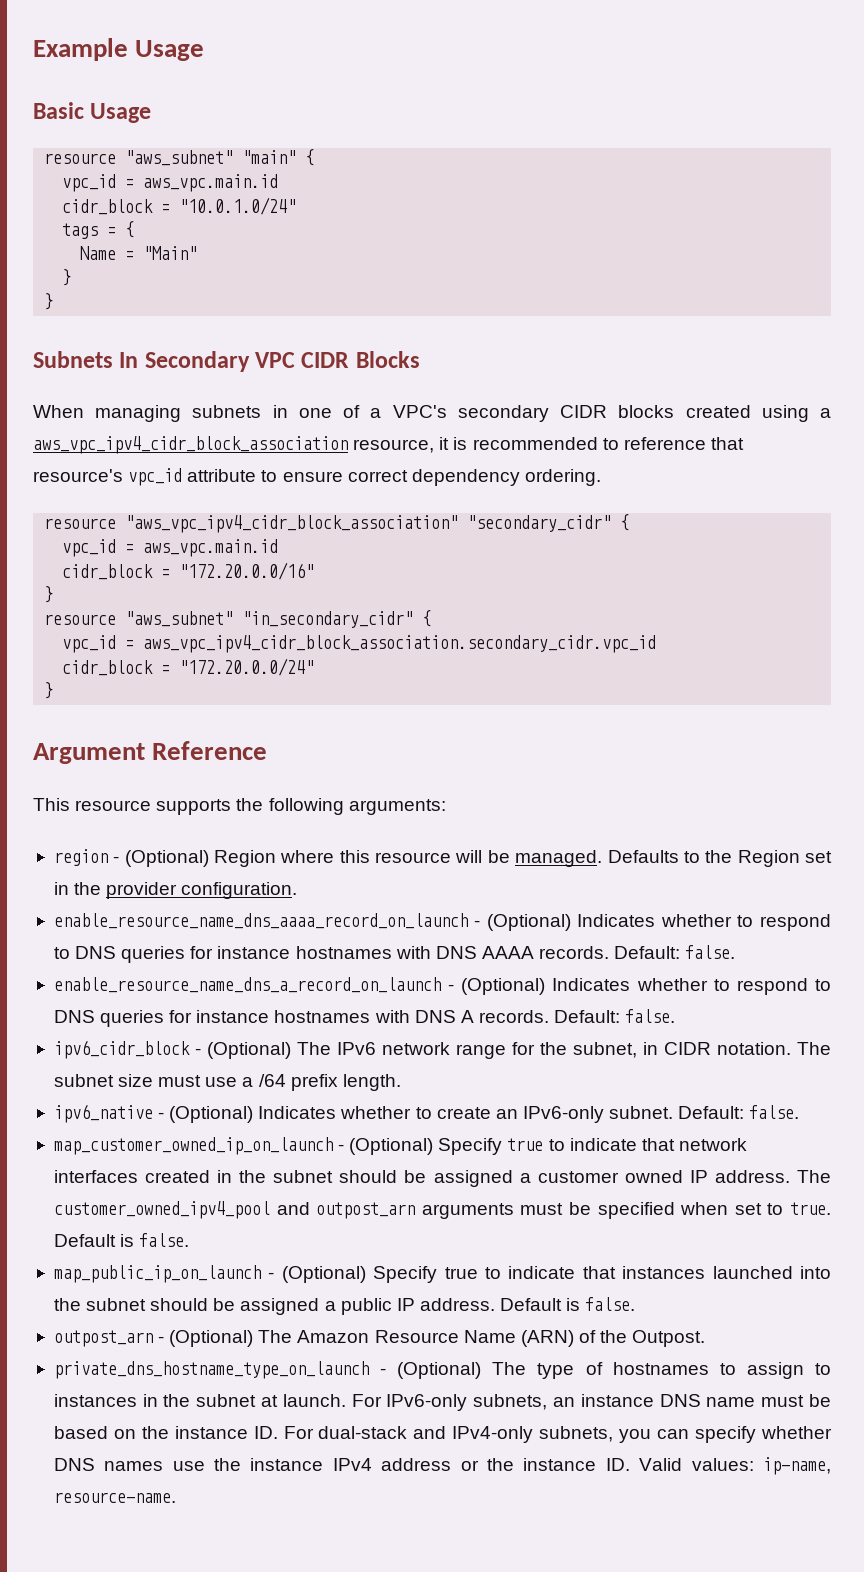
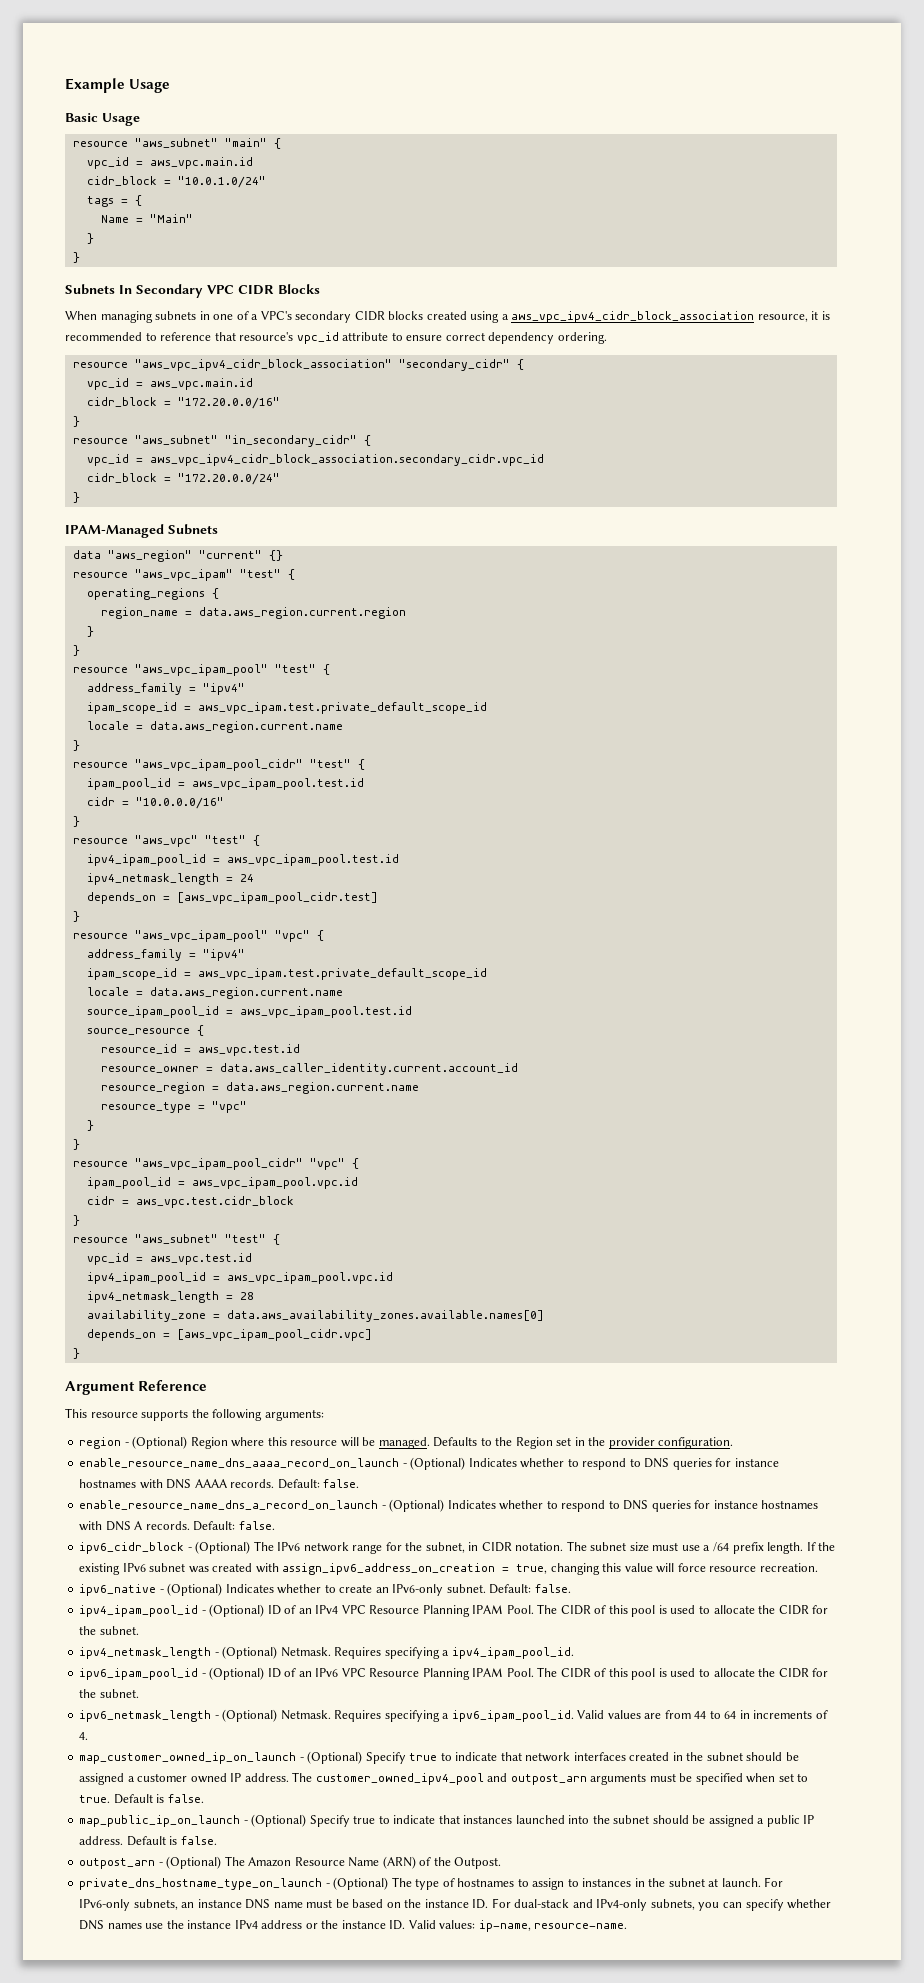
(54, 690) none -> [65,524,218,538] [72,550,283,562] [72,569,295,581] [86,588,219,600] [100,607,406,619] [86,626,94,637] [72,645,80,656] [72,664,330,676] [86,683,245,695] [86,702,487,714] [86,721,343,733] [72,740,80,751] [72,759,365,771] [86,778,364,790] [86,797,224,809] [72,816,80,827] [72,835,260,847] [86,854,399,866] [86,873,254,885] [86,892,378,904] [72,911,80,922] [72,930,324,942] [86,949,245,961] [86,968,487,980] [86,987,343,999] [86,1006,412,1018] [86,1025,204,1036] [100,1044,300,1056] [100,1063,518,1075] [100,1082,419,1094] [100,1101,247,1113] [86,1120,94,1131] [72,1139,80,1150] [72,1158,359,1170] [86,1177,358,1189] [86,1196,294,1208] [72,1215,80,1226] [72,1234,280,1245] [86,1253,252,1265] [86,1272,393,1284] [86,1291,254,1303] [86,1310,544,1322] [86,1329,372,1341] [72,1348,80,1359] // IPAM-Managed Subnets // data "aws_region" "current" {} // resource "aws_vpc_ipam" "test" { // operating_regions { // region_name = data.aws_region.current.region // } // } // resource "aws_vpc_ipam_pool" "test" { // address_family = "ipv4" // ipam_scope_id = aws_vpc_ipam.test.private_default_scope_id // locale = data.aws_region.current.name // } // resource "aws_vpc_ipam_pool_cidr" "test" { // ipam_pool_id = aws_vpc_ipam_pool.test.id // cidr = "10.0.0.0/16" // } // resource "aws_vpc" "test" { // ipv4_ipam_pool_id = aws_vpc_ipam_pool.test.id // ipv4_netmask_length = 24 // depends_on = [aws_vpc_ipam_pool_cidr.test] // } // resource "aws_vpc_ipam_pool" "vpc" { // address_family = "ipv4" // ipam_scope_id = aws_vpc_ipam.test.private_default_scope_id // locale = data.aws_region.current.name // source_ipam_pool_id = aws_vpc_ipam_pool.test.id // source_resource { // resource_id = aws_vpc.test.id // resource_owner = data.aws_caller_identity.current.account_id // resource_region = data.aws_region.current.name // resource_type = "vpc" // } // } // resource "aws_vpc_ipam_pool_cidr" "vpc" { // ipam_pool_id = aws_vpc_ipam_pool.vpc.id // cidr = aws_vpc.test.cidr_block // } // resource "aws_subnet" "test" { // vpc_id = aws_vpc.test.id // ipv4_ipam_pool_id = aws_vpc_ipam_pool.vpc.id // ipv4_netmask_length = 28 // availability_zone = data.aws_availability_zones.available.names[0] // depends_on = [aws_vpc_ipam_pool_cidr.vpc] // }
(401, 1082) none -> [806,1542,836,1551] [79,1563,818,1575] If the existing IPv6 subnet was created with assign_ipv6_address_on_creation = true, changing this value will force resource recreation.
(800, 1112) none -> [79,1604,829,1617] [79,1626,139,1635] [79,1646,574,1659] [79,1667,829,1680] [79,1689,139,1698] [79,1709,828,1722] [79,1732,89,1740] // ipv4_ipam_pool_id - (Optional) ID of an IPv4 VPC Resource Planning IPAM Pool. The CIDR of this pool is used to allocate the CIDR for the subnet. // ipv4_netmask_length - (Optional) Netmask. Requires specifying a ipv4_ipam_pool_id. // ipv6_ipam_pool_id - (Optional) ID of an IPv6 VPC Resource Planning IPAM Pool. The CIDR of this pool is used to allocate the CIDR for the subnet. // ipv6_netmask_length - (Optional) Netmask. Requires specifying a ipv6_ipam_pool_id. Valid values are from 44 to 64 in increments of 4.

